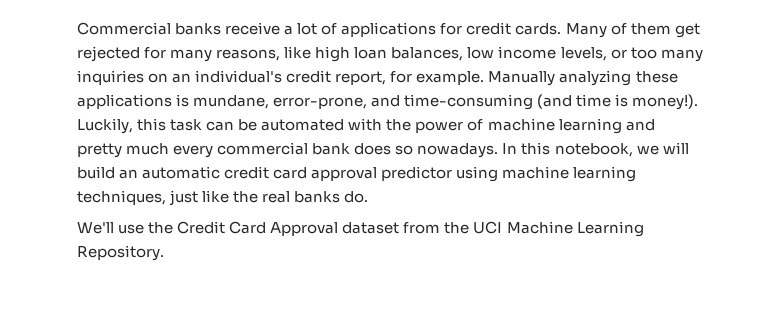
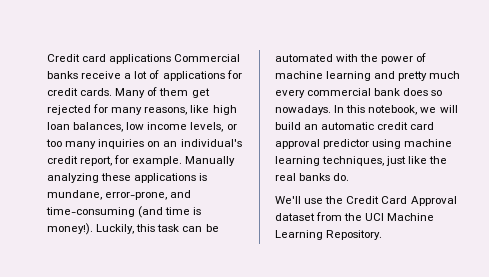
(77, 28) none -> [47,54,172,64] Credit card applications

